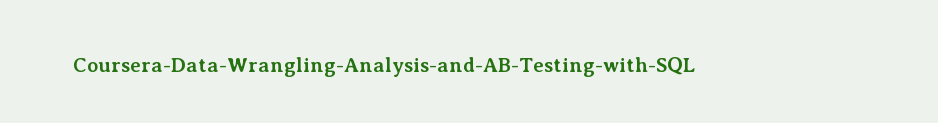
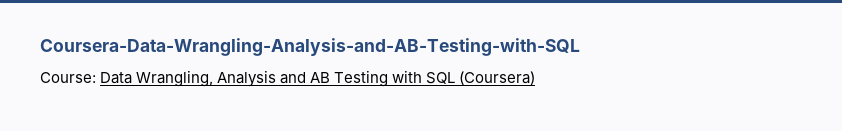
(695, 67) none -> [40,70,536,87] // Course: Data Wrangling, Analysis and AB Testing with SQL (Coursera)

